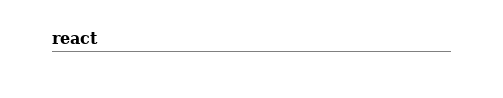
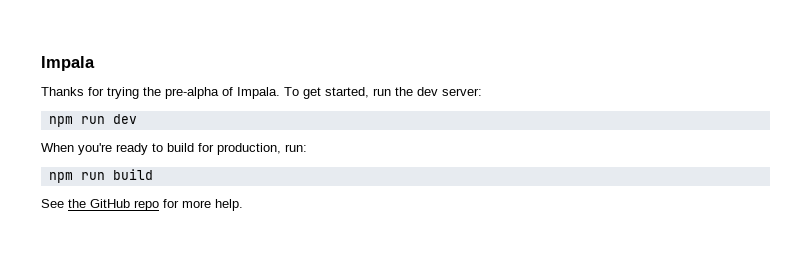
[52,32,98,44] react -> [41,56,95,71] [41,87,482,99] [48,114,137,127] [41,143,307,155] [48,169,153,183] [41,199,243,211] Impala // Thanks for trying the pre-alpha of Impala. To get started, run the dev server: // npm run dev // When you're ready to build for production, run: // npm run build // See the GitHub repo for more help.

